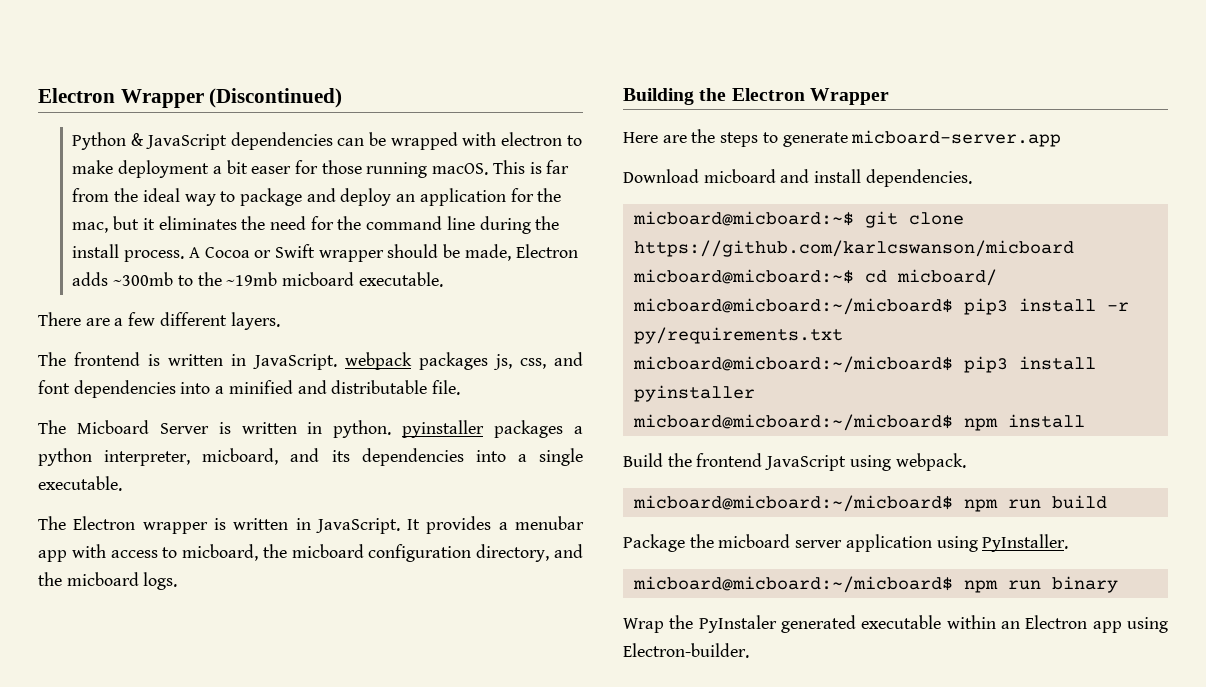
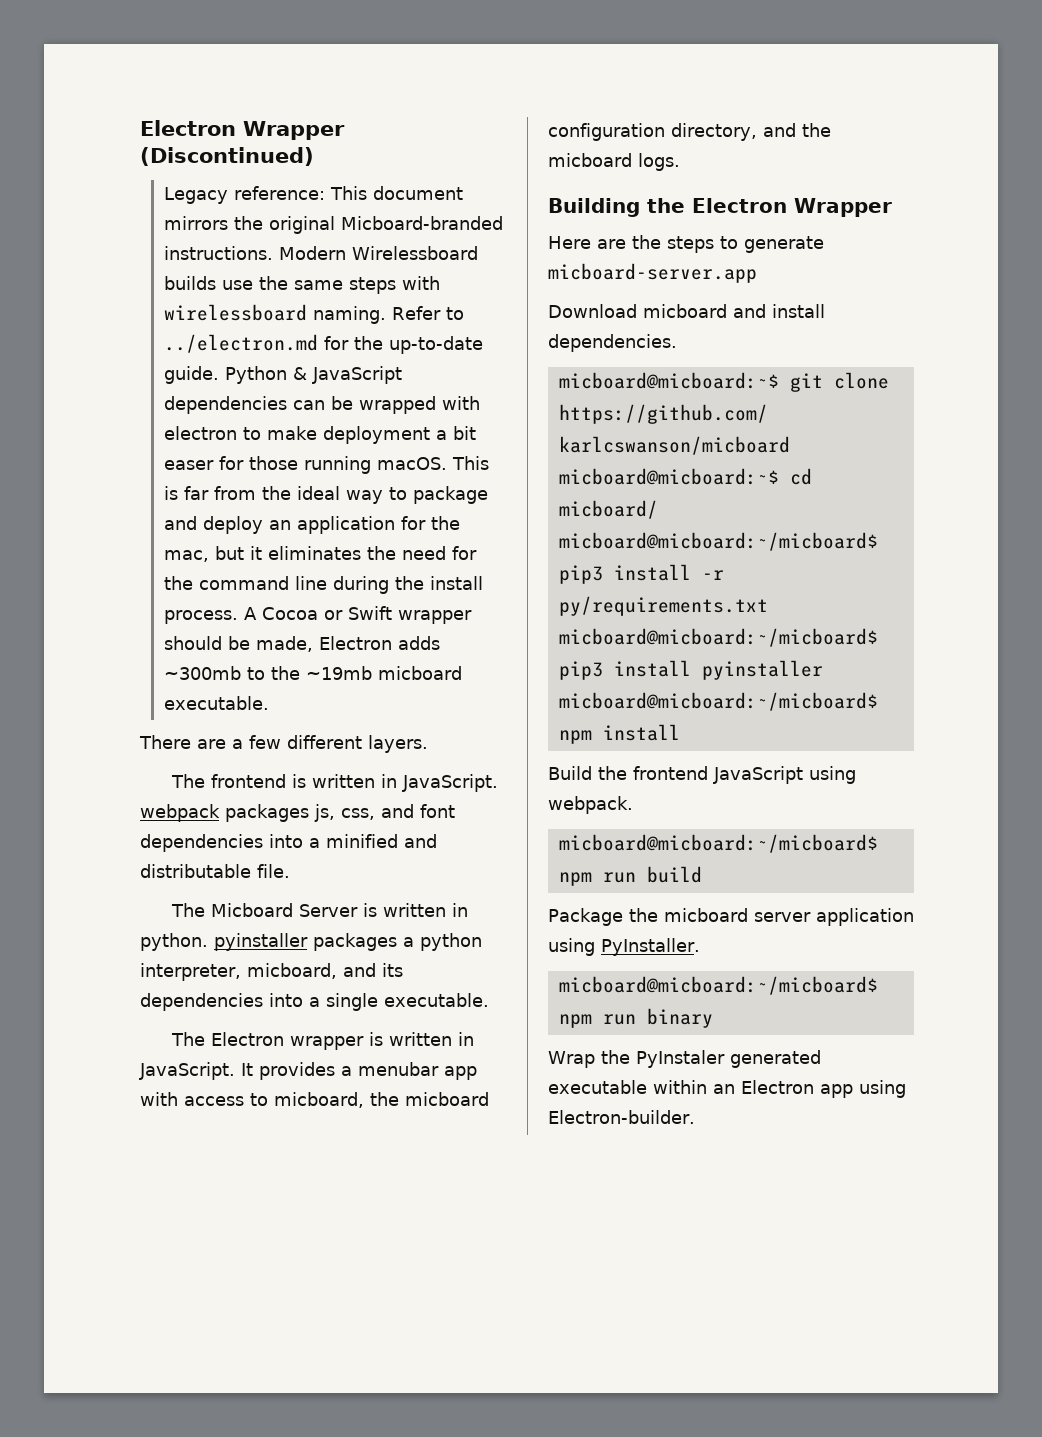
(343, 98) none -> [163,186,463,204] [163,216,503,234] [163,246,478,260] [163,276,440,294] [163,304,464,324] [163,334,483,354] [163,366,219,384] Legacy reference: This document mirrors the original Micboard-branded instructions. Modern Wirelessboard builds use the same steps with wirelessboard naming. Refer to ../electron.md for the up-to-date guide.

